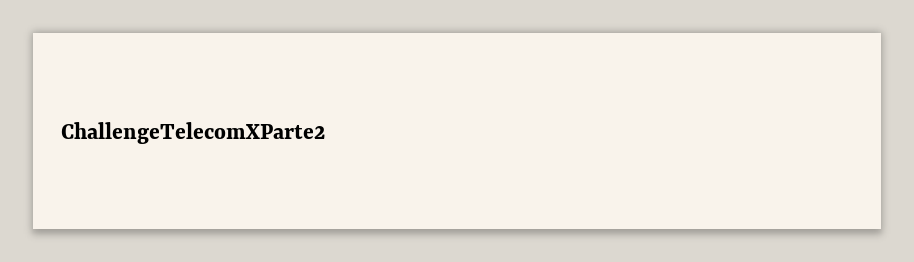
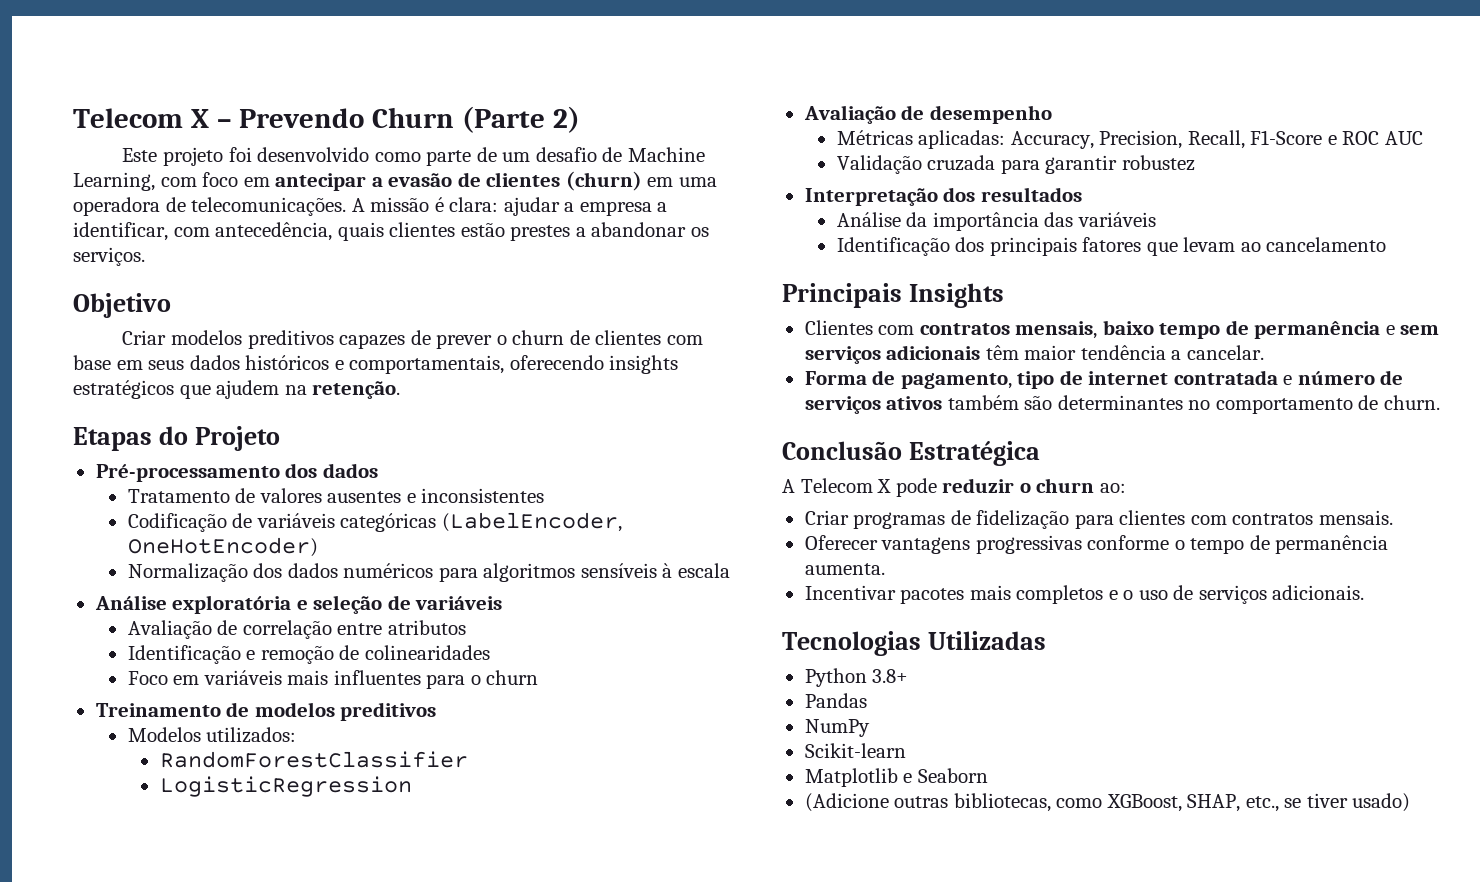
[61,122,325,144] ChallengeTelecomXParte2 -> [73,106,580,133] [122,147,705,166] [73,171,717,191] [73,197,668,216] [73,222,709,241] [73,247,145,266] [73,293,171,318] [122,330,703,349] [73,355,679,374] [73,380,401,399] [73,426,280,451] [95,463,378,482] [127,488,545,503] [127,512,622,532] [127,537,318,557] [127,563,731,582] [94,595,503,614] [127,620,466,639] [127,645,490,664] [127,670,539,689] [95,702,437,721] [127,727,297,743] [159,751,468,768] [159,776,412,797] [803,105,1052,124] [836,130,1424,149] [836,155,1195,174] [804,187,1082,206] [836,212,1156,231] [836,237,1387,256] [782,283,1004,308] [804,320,1440,339] [804,345,1264,364] [804,370,1404,389] [804,395,1440,414] [782,441,1040,466] [782,478,1126,497] [804,510,1393,529] [804,535,1389,554] [804,563,885,575] [804,585,1365,604] [782,631,1046,656] [804,668,909,687] [804,693,867,708] [804,719,870,737] [804,743,906,758] [804,768,988,787] [804,793,1411,812] Telecom X – Prevendo Churn (Parte 2) // Este projeto foi desenvolvido como parte de um desafio de Machine Learning, com foco em antecipar a evasão de clientes (churn) em uma operadora de telecomunicações. A missão é clara: ajudar a empresa a identificar, com antecedência, quais clientes estão prestes a abandonar os serviços. // Objetivo // Criar modelos preditivos capazes de prever o churn de clientes com base em seus dados históricos e comportamentais, oferecendo insights estratégicos que ajudem na retenção. // Etapas do Projeto // Pré-processamento dos dados // Tratamento de valores ausentes e inconsistentes // Codificação de variáveis categóricas (LabelEncoder, OneHotEncoder) // Normalização dos dados numéricos para algoritmos sensíveis à escala // Análise exploratória e seleção de variáveis // Avaliação de correlação entre atributos // Identificação e remoção de colinearidades // Foco em variáveis mais influentes para o churn // Treinamento de modelos preditivos // Modelos utilizados: // RandomForestClassifier // LogisticRegression // Avaliação de desempenho // Métricas aplicadas: Accuracy, Precision, Recall, F1-Score e ROC AUC // Validação cruzada para garantir robustez // Interpretação dos resultados // Análise da importância das variáveis // Identificação dos principais fatores que levam ao cancelamento // Principais Insights // Clientes com contratos mensais, baixo tempo de permanência e sem serviços adicionais têm maior tendência a cancelar. // Forma de pagamento, tipo de internet contratada e número de serviços ativos também são determinantes no comportamento de churn. // Conclusão Estratégica // A Telecom X pode reduzir o churn ao: // Criar programas de fidelização para clientes com contratos mensais. // Oferecer vantagens progressivas conforme o tempo de permanência aumenta. // Incentivar pacotes mais completos e o uso de serviços adicionais. // Tecnologias Utilizadas // Python 3.8+ // Pandas // NumPy // Scikit-learn // Matplotlib e Seaborn // (Adicione outras bibliotecas, como XGBoost, SHAP, etc., se tiver usado)

